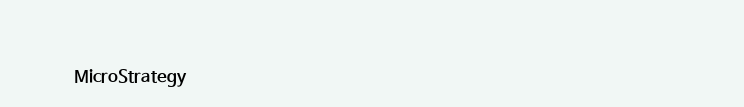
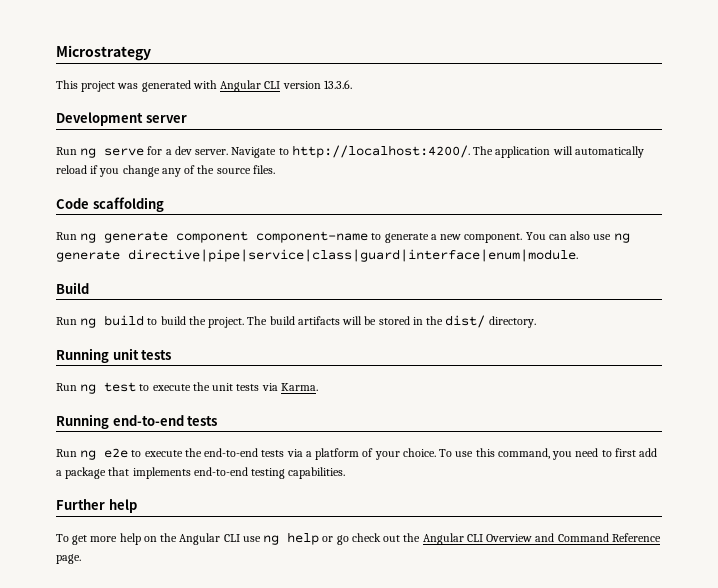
[74,69,187,87] MicroStrategy -> [56,45,151,61] [56,80,352,92] [56,112,187,126] [56,145,644,158] [56,165,275,177] [56,197,164,212] [56,231,630,243] [56,249,578,262] [56,282,89,294] [56,315,536,328] [56,348,172,363] [56,382,318,394] [56,414,218,429] [56,448,658,460] [56,467,346,479] [56,499,137,513] [56,532,661,545] [56,554,81,564] Microstrategy // This project was generated with Angular CLI version 13.3.6. // Development server // Run ng serve for a dev server. Navigate to http://localhost:4200/. The application will automatically reload if you change any of the source files. // Code scaffolding // Run ng generate component component-name to generate a new component. You can also use ng generate directive|pipe|service|class|guard|interface|enum|module. // Build // Run ng build to build the project. The build artifacts will be stored in the dist/ directory. // Running unit tests // Run ng test to execute the unit tests via Karma. // Running end-to-end tests // Run ng e2e to execute the end-to-end tests via a platform of your choice. To use this command, you need to first add a package that implements end-to-end testing capabilities. // Further help // To get more help on the Angular CLI use ng help or go check out the Angular CLI Overview and Command Reference page.

